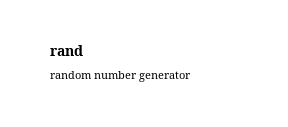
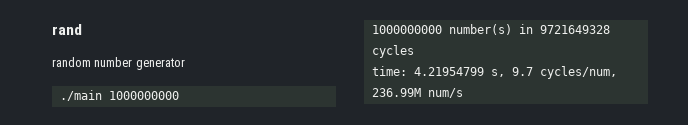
(191, 76) none -> [59,90,179,101] [371,24,610,35] [371,45,414,58] [371,66,617,79] [371,88,463,98] // ./main 1000000000 // 1000000000 number(s) in 9721649328 cycles // time: 4.21954799 s, 9.7 cycles/num, 236.99M num/s

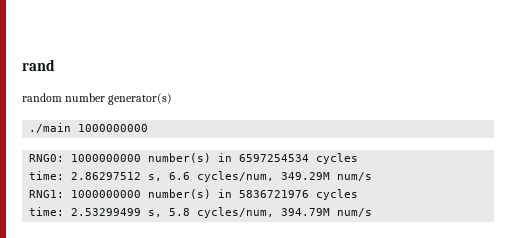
[135,58,185,70] generator -> [108,93,173,105] generator(s)
[371,24,610,35] [371,45,414,58] [371,66,617,79] [371,88,421,97] 1000000000 number(s) in 9721649328 cycles // time: 4.21954799 s, 9.7 cycles/num, 236.99M -> [29,153,359,164] [29,171,373,182] [29,189,359,200] [29,207,331,218] RNG0: 1000000000 number(s) in 6597254534 cycles // time: 2.86297512 s, 6.6 cycles/num, 349.29M num/s // RNG1: 1000000000 number(s) in 5836721976 cycles // time: 2.53299499 s, 5.8 cycles/num, 394.79M

